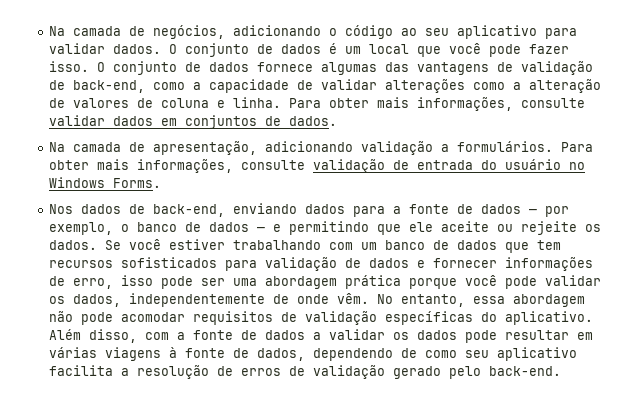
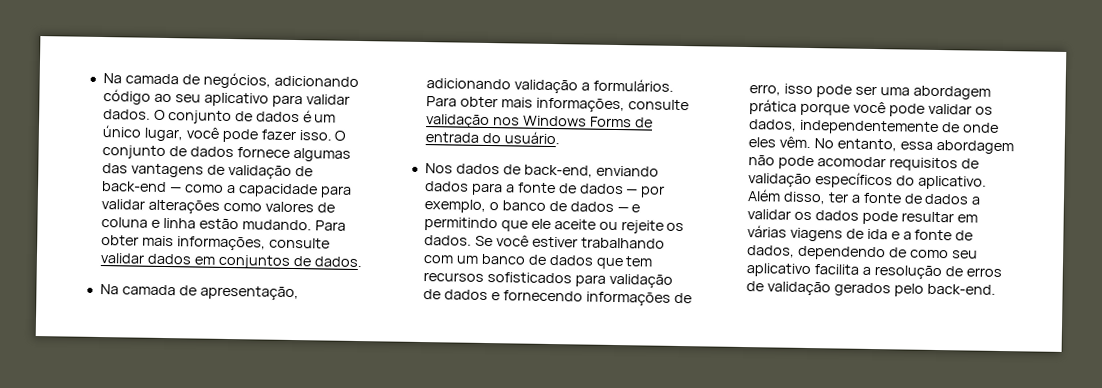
[329,28,338,36] o -> (359, 81) none
[369,44,442,57] local que -> [101,125,183,142] único lugar,
[73,80,146,93] back-end, -> [100,181,182,193] back-end —
[297,80,314,90] de -> [319,185,352,198] para
[513,79,602,93] [49,98,66,108] a alteração de -> (262, 207) none
[233,97,282,108] linha. -> [162,217,312,231] linha estão mudando.
[393,159,586,170] [49,177,162,188] de entrada do usuário no Windows Forms. -> [492,115,653,128] [424,131,560,145] nos Windows Forms de entrada do usuário.
[433,258,498,268] fornecer -> [502,290,583,302] fornecendo
(330, 299) none -> [747,137,776,148] eles
[385,311,474,325] específicas -> [814,172,893,189] específicos
[145,332,170,340] com -> [827,192,849,203] ter
[169,347,178,358] à -> [845,228,912,240] de ida e a
[393,366,442,379] gerado -> [833,282,891,297] gerados

